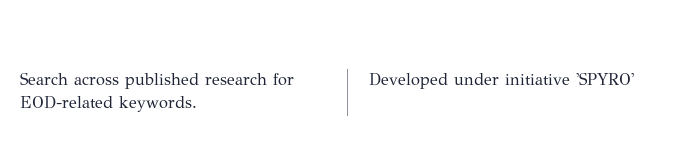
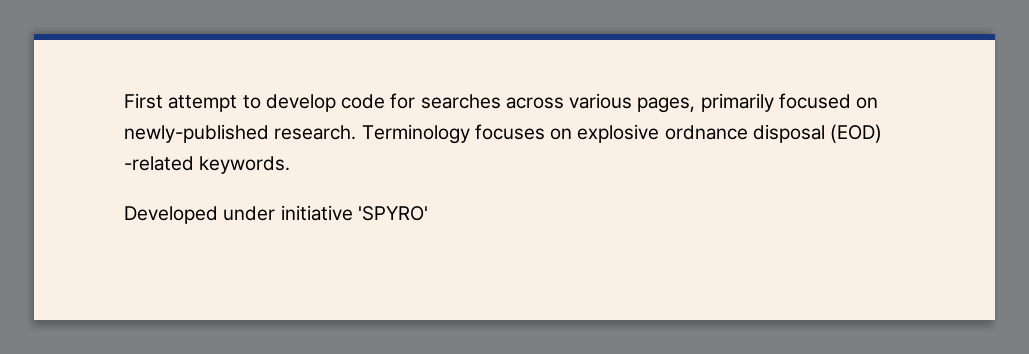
[20,72,294,89] [20,95,113,109] Search across published research for EOD-related -> [124,93,879,113] [124,124,883,144] [124,156,194,171] First attempt to develop code for searches across various pages, primarily focused on newly-published research. Terminology focuses on explosive ordnance disposal (EOD) -related

